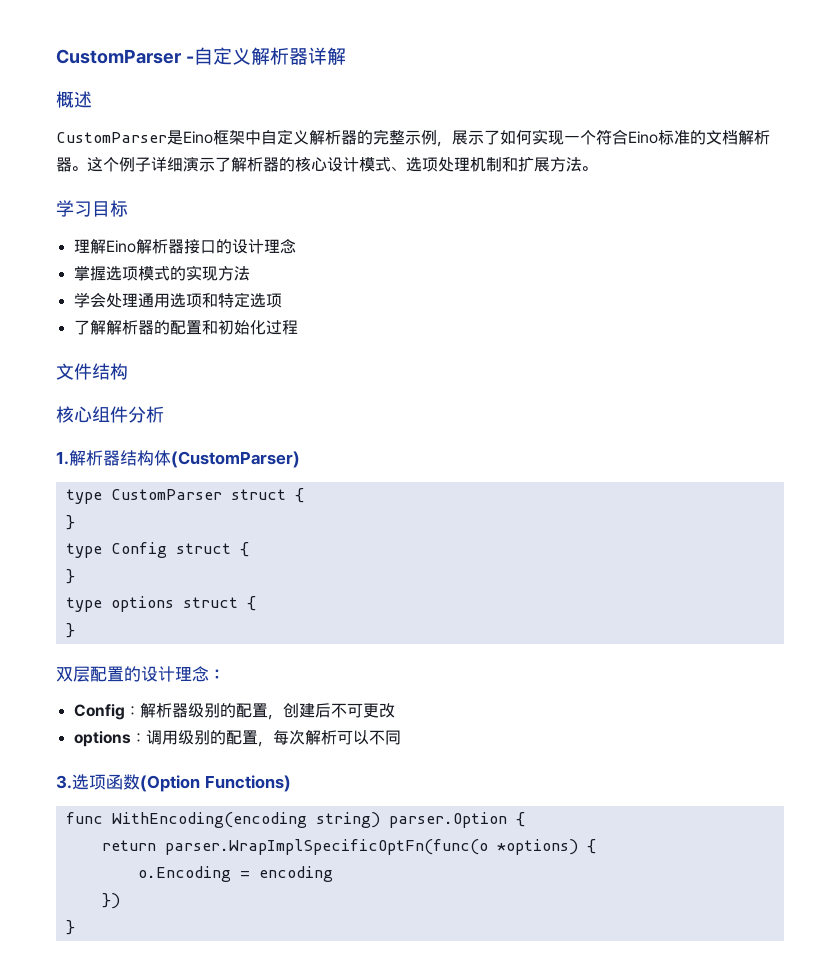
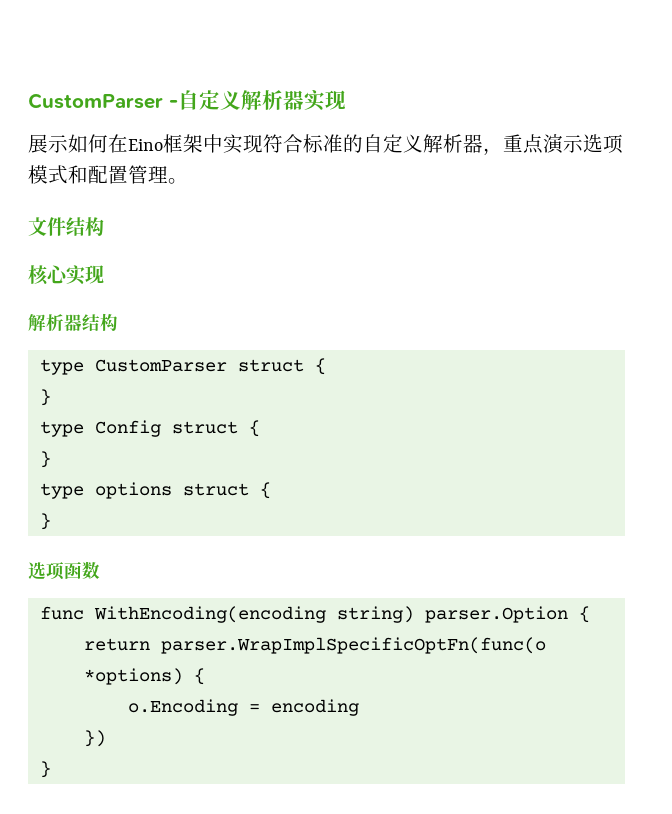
[307,47,346,65] [56,91,92,108] [56,129,770,147] [56,157,597,172] [56,200,128,217] [73,238,296,254] [73,265,250,281] [73,292,282,308] [73,320,298,335] 详解 // 概述 // CustomParser是Eino框架中自定义解析器的完整示例，展示了如何实现一个符合Eino标准的文档解析器。这个例子详细演示了解析器的核心设计模式、选项处理机制和扩展方法。 // 学习目标 // 理解Eino解析器接口的设计理念 // 掌握选项模式的实现方法 // 学会处理通用选项和特定选项 // 了解解析器的配置和初始化过程 -> [304,90,346,111] [28,134,623,155] [28,165,188,184] 实现 // 展示如何在Eino框架中实现符合标准的自定义解析器，重点演示选项模式和配置管理。
[92,406,164,423] [56,451,69,465] 组件分析 // 1. -> [66,265,104,285] 实现 //
[154,450,300,468] 体(CustomParser) -> (118, 322) none
[56,666,225,682] [73,703,395,720] [73,729,401,747] [56,775,72,789] 双层配置的设计理念： // Config：解析器级别的配置，创建后不可更改 // options：调用级别的配置，每次解析可以不同 // 3. -> (51, 521) none
[140,775,291,792] (Option Functions) -> (100, 570) none

